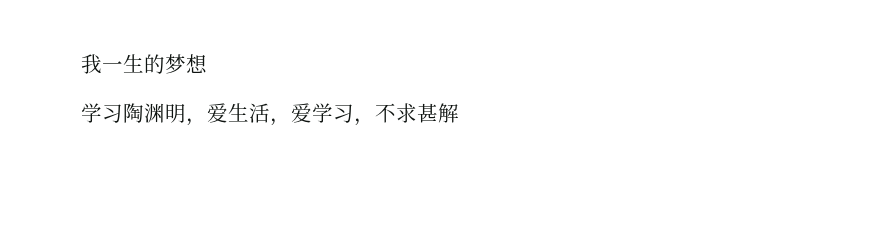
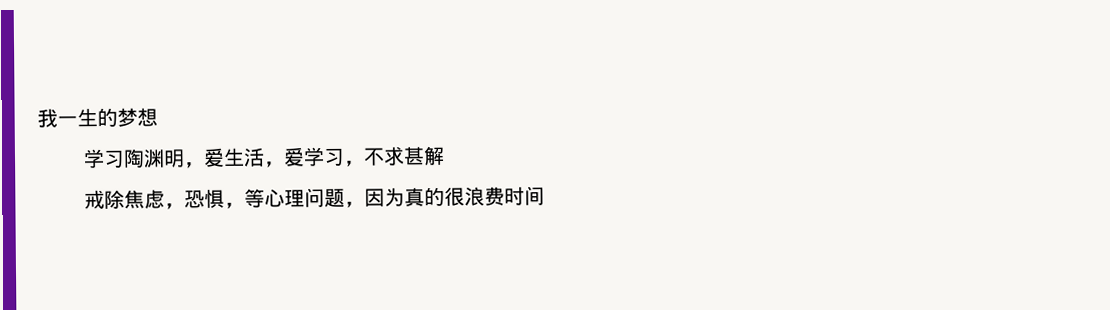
(459, 113) none -> [83,186,545,210] // 戒除焦虑，恐惧，等心理问题，因为真的很浪费时间

